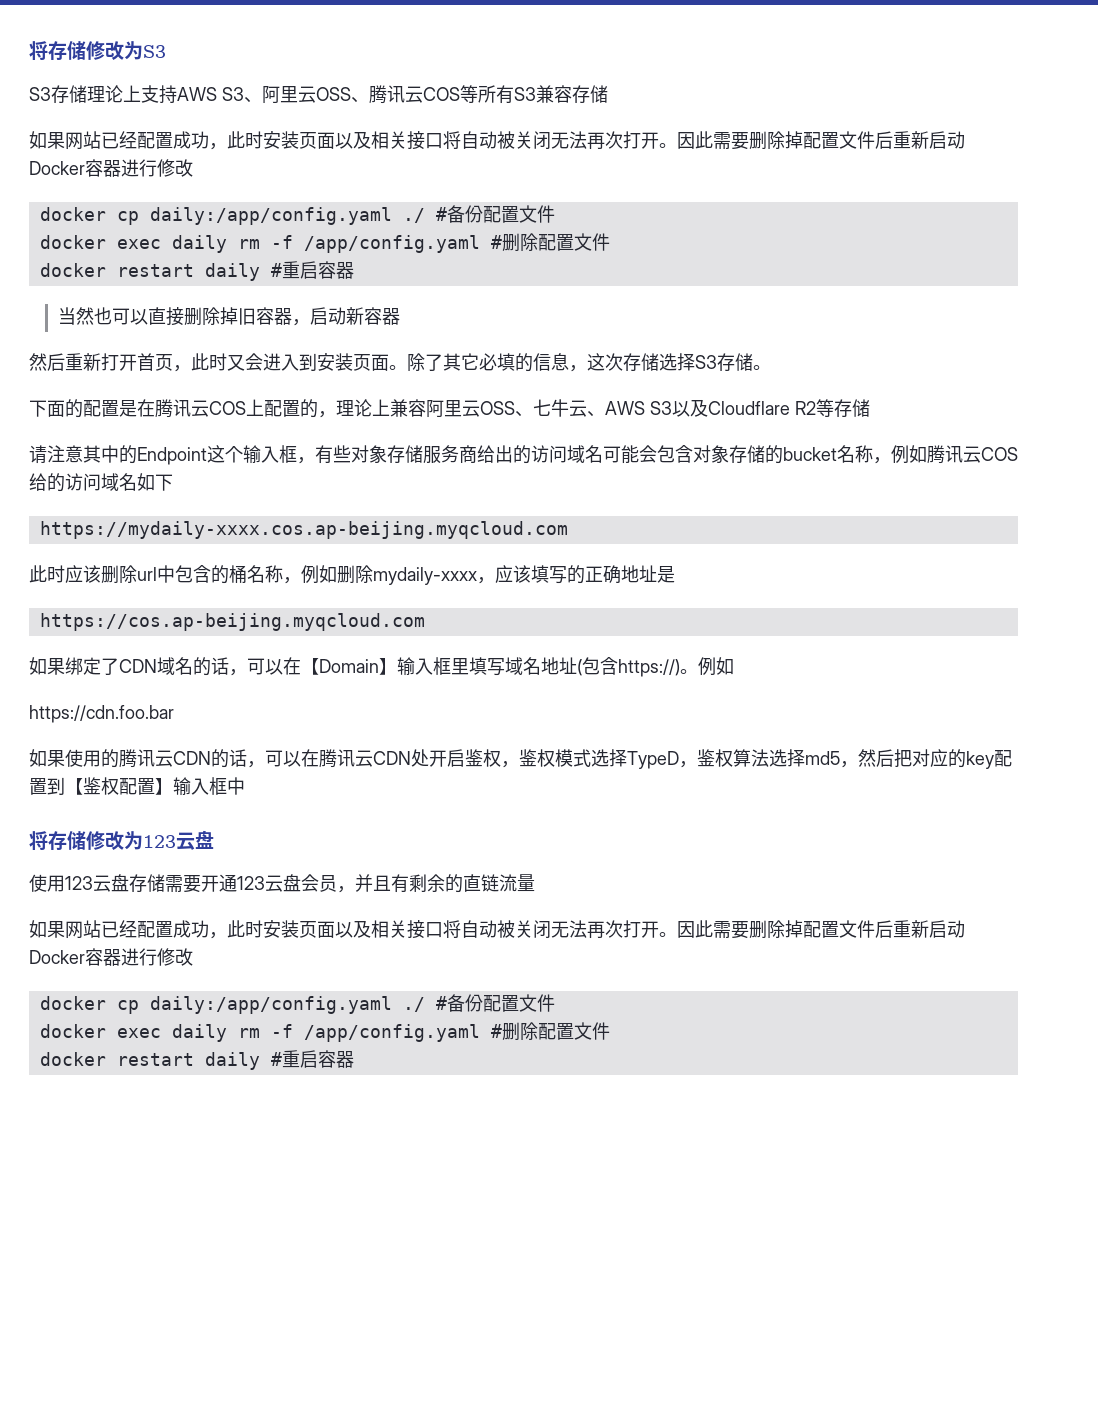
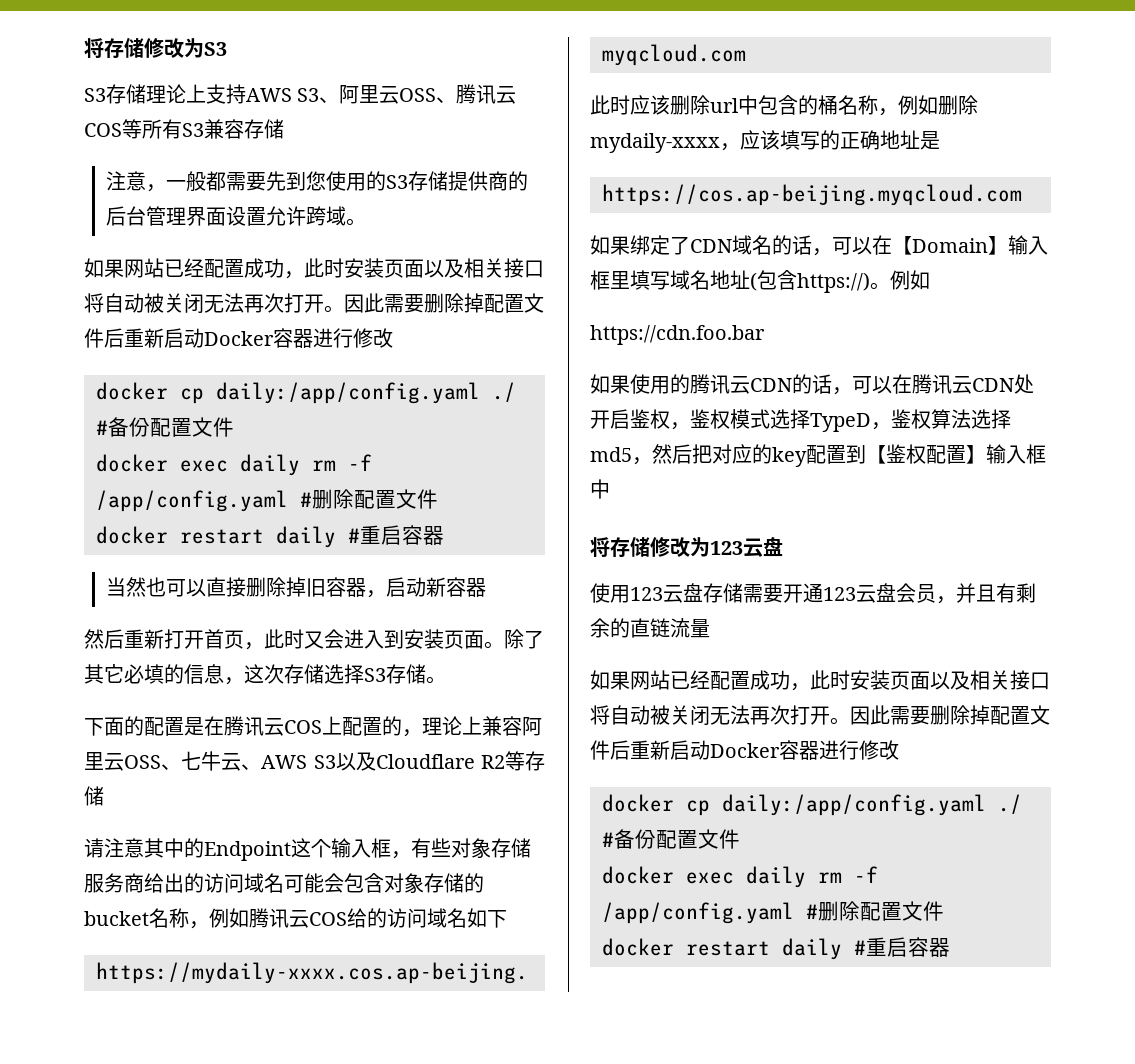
(608, 94) none -> [106,171,529,192] [106,206,367,226] // 注意，一般都需要先到您使用的S3存储提供商的后台管理界面设置允许跨域。

